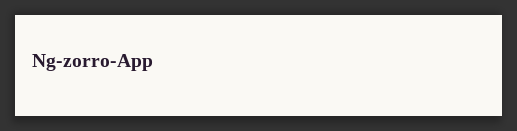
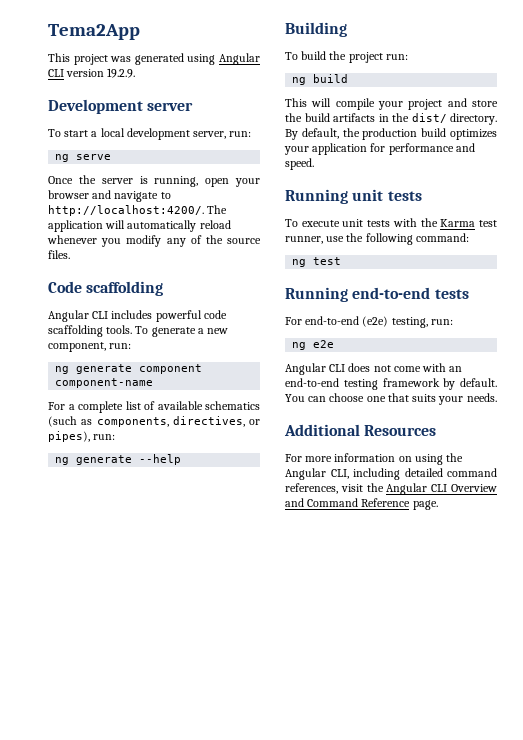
[32,54,153,71] Ng-zorro-App -> [48,24,140,40] [48,53,260,65] [48,68,136,78] [48,99,194,114] [48,128,252,140] [55,154,112,162] [48,175,260,187] [48,190,171,202] [48,205,228,216] [48,220,231,232] [47,235,261,247] [48,250,70,259] [48,281,164,296] [48,310,227,322] [48,325,229,337] [48,342,132,352] [55,364,203,374] [55,378,154,388] [48,401,260,413] [48,416,260,427] [48,431,116,442] [55,454,182,465] [285,22,347,37] [285,51,408,63] [292,74,349,85] [285,98,498,110] [285,113,497,125] [285,128,497,140] [284,143,475,155] [285,158,314,170] [285,189,422,204] [285,218,497,227] [285,233,469,245] [292,257,342,267] [285,287,469,302] [285,316,453,328] [292,340,335,350] [285,363,463,375] [285,378,497,390] [285,393,497,405] [284,424,437,436] [285,453,464,465] [285,468,497,480] [285,483,497,495] [285,498,438,510] Tema2App // This project was generated using Angular CLI version 19.2.9. // Development server // To start a local development server, run: // ng serve // Once the server is running, open your browser and navigate to http://localhost:4200/. The application will automatically reload whenever you modify any of the source files. // Code scaffolding // Angular CLI includes powerful code scaffolding tools. To generate a new component, run: // ng generate component component-name // For a complete list of available schematics (such as components, directives, or pipes), run: // ng generate --help // Building // To build the project run: // ng build // This will compile your project and store the build artifacts in the dist/ directory. By default, the production build optimizes your application for performance and speed. // Running unit tests // To execute unit tests with the Karma test runner, use the following command: // ng test // Running end-to-end tests // For end-to-end (e2e) testing, run: // ng e2e // Angular CLI does not come with an end-to-end testing framework by default. You can choose one that suits your needs. // Additional Resources // For more information on using the Angular CLI, including detailed command references, visit the Angular CLI Overview and Command Reference page.

